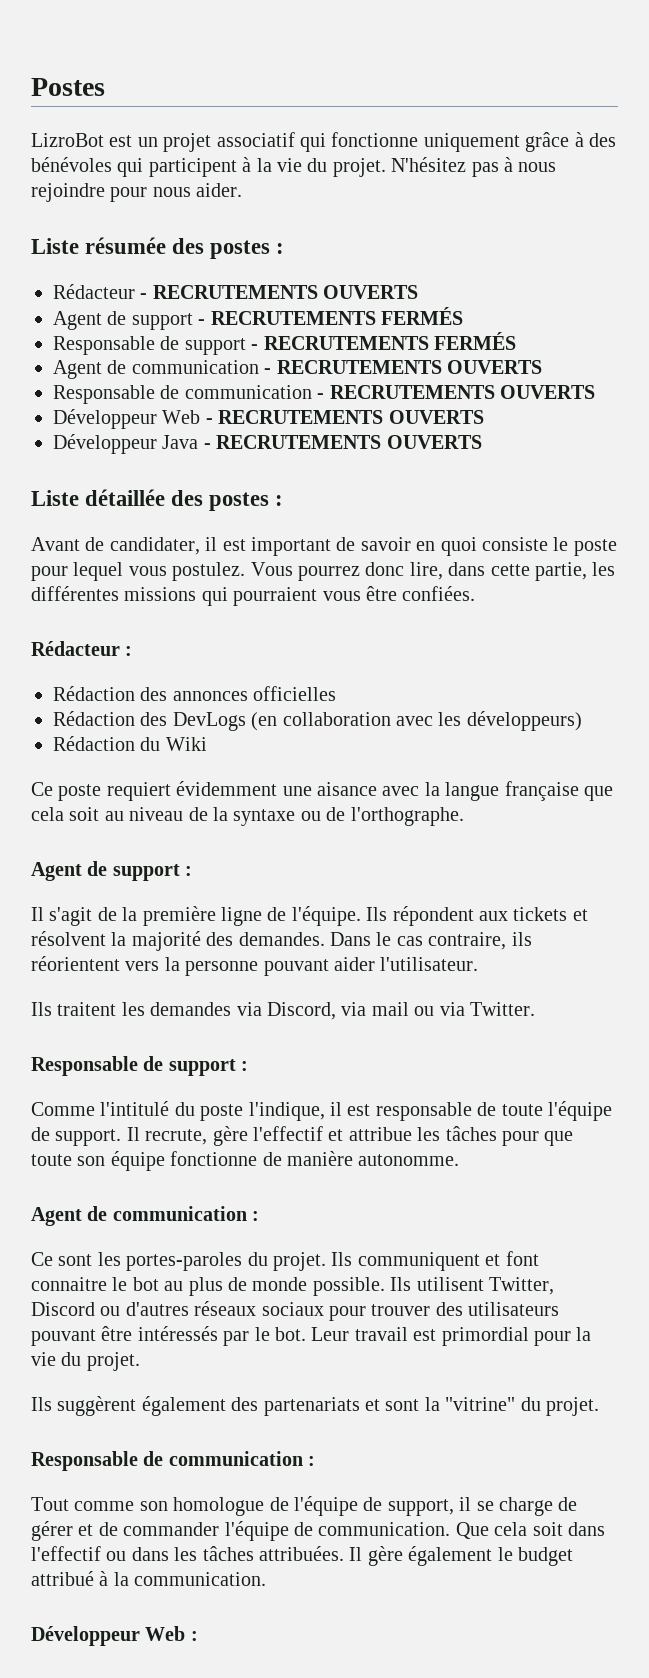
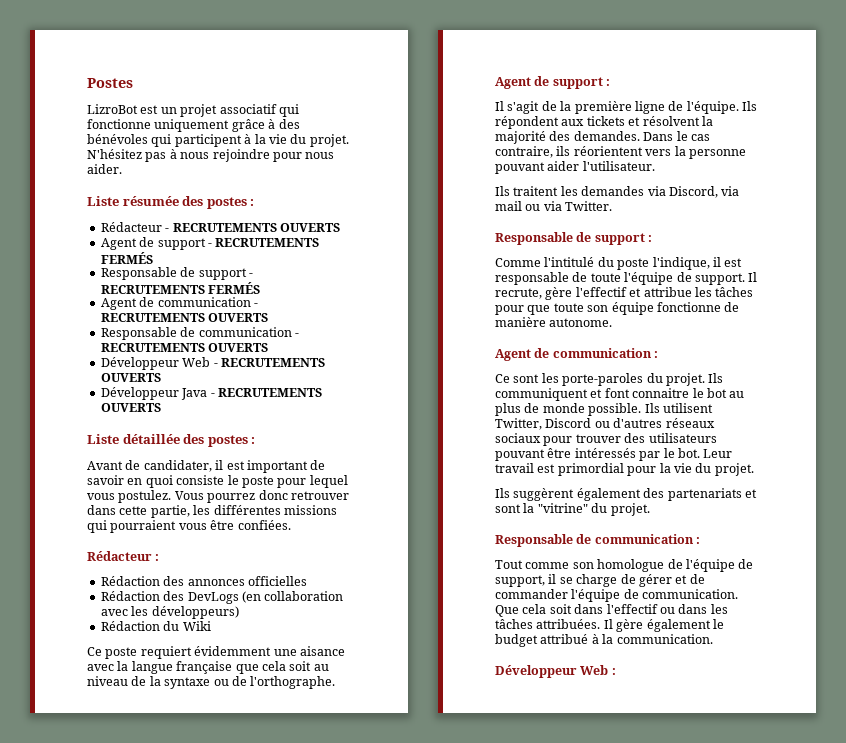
[409,562,443,580] lire, -> [290,491,349,500] retrouver
[358,1154,460,1166] autonomme. -> [549,318,613,327] autonome.
[126,1252,243,1271] portes-paroles -> [562,373,644,386] porte-paroles

